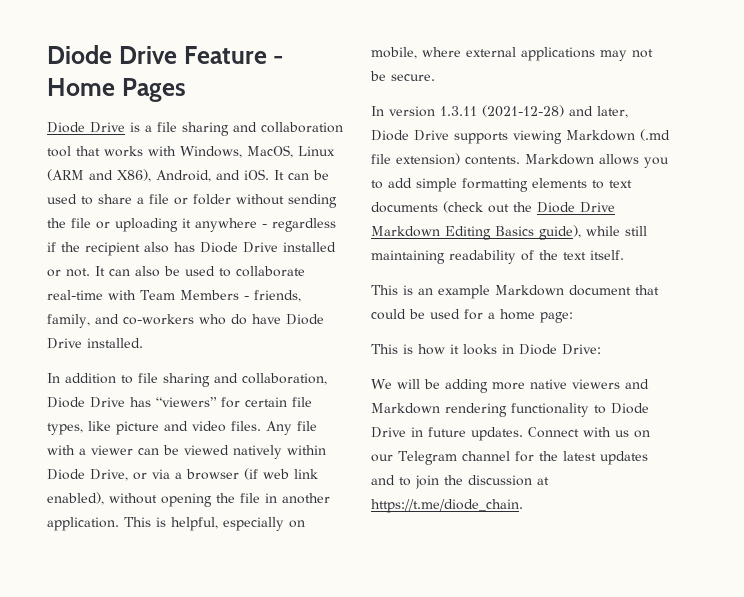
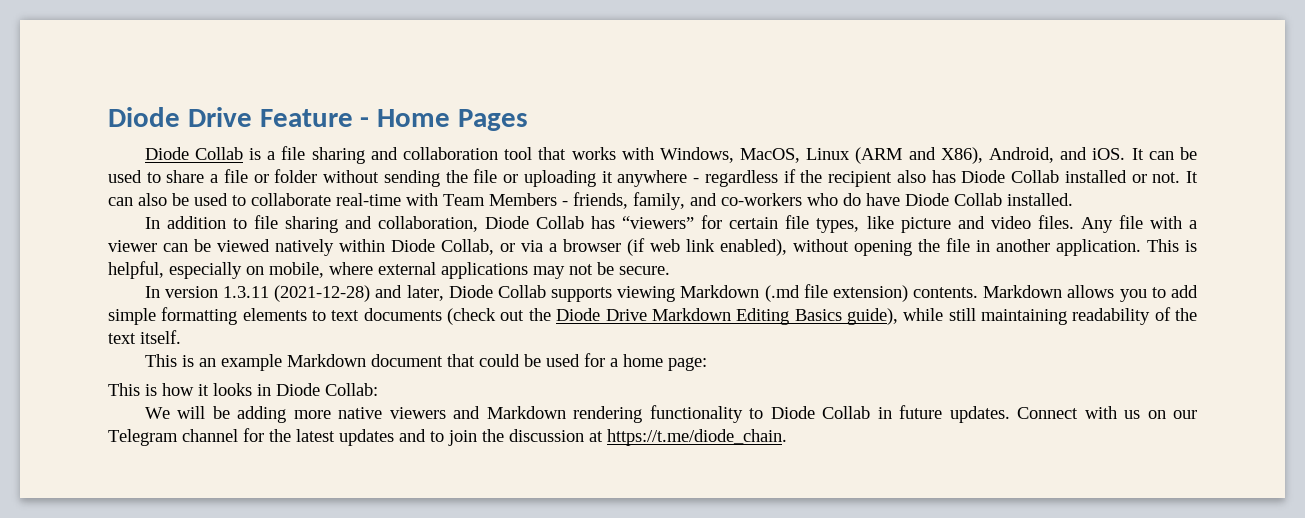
[90,122,125,133] Drive -> [194,147,243,160] Collab
[243,242,278,253] Drive -> [1011,170,1060,183] Collab
[47,338,82,349] Drive -> [954,193,1002,206] Collab
[90,397,125,408] Drive -> [536,216,585,229] Collab
[90,469,128,481] Drive, -> [441,239,494,255] Collab,
[414,130,449,141] Drive -> [497,285,546,298] Collab
[562,344,601,355] Drive: -> [325,383,378,396] Collab:
[371,427,406,438] Drive -> [822,406,871,419] Collab

